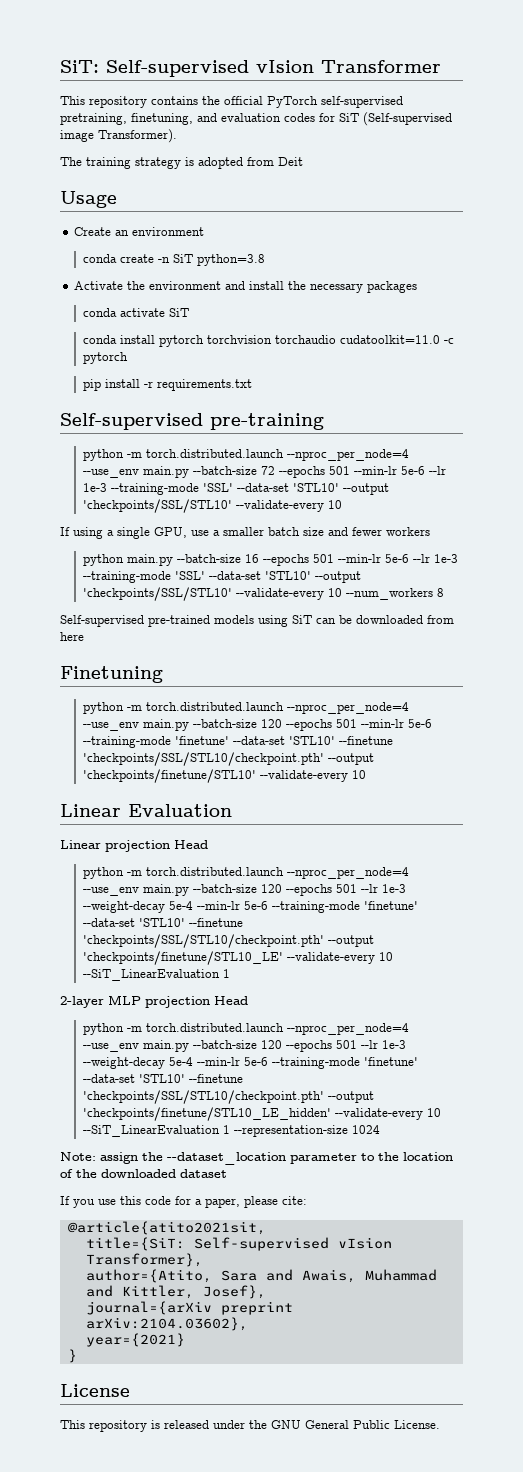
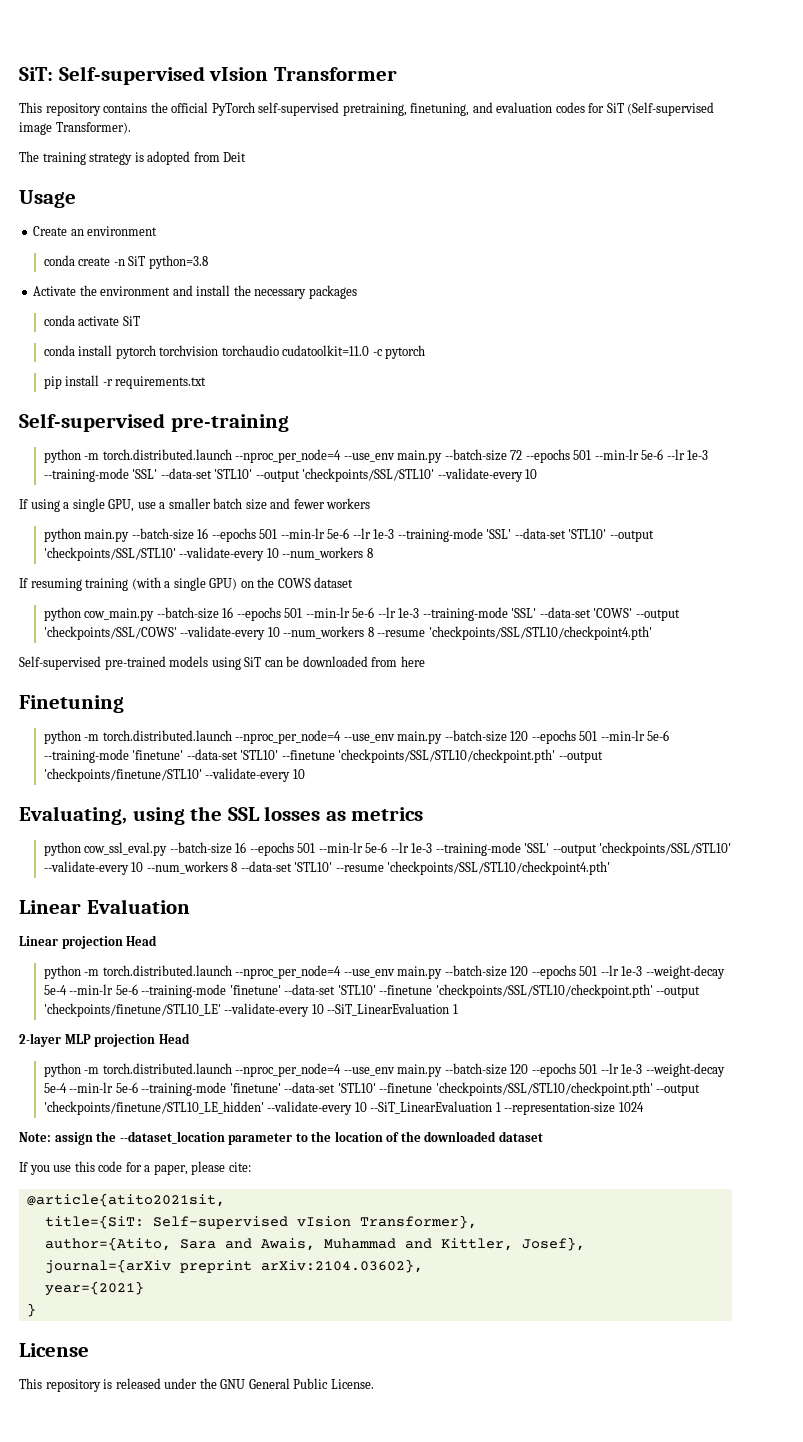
(445, 592) none -> [19,577,354,591] [43,607,680,621] [43,626,652,640] // If resuming training (with a single GPU) on the COWS dataset // python cow_main.py --batch-size 16 --epochs 501 --min-lr 5e-6 --lr 1e-3 --training-mode 'SSL' --data-set 'COWS' --output 'checkpoints/SSL/COWS' --validate-every 10 --num_workers 8 --resume 'checkpoints/SSL/STL10/checkpoint4.pth'
(367, 774) none -> [19,806,424,825] [43,842,732,856] [43,861,611,875] // Evaluating, using the SSL losses as metrics // python cow_ssl_eval.py --batch-size 16 --epochs 501 --min-lr 5e-6 --lr 1e-3 --training-mode 'SSL' --output 'checkpoints/SSL/STL10' --validate-every 10 --num_workers 8 --data-set 'STL10' --resume 'checkpoints/SSL/STL10/checkpoint4.pth'

